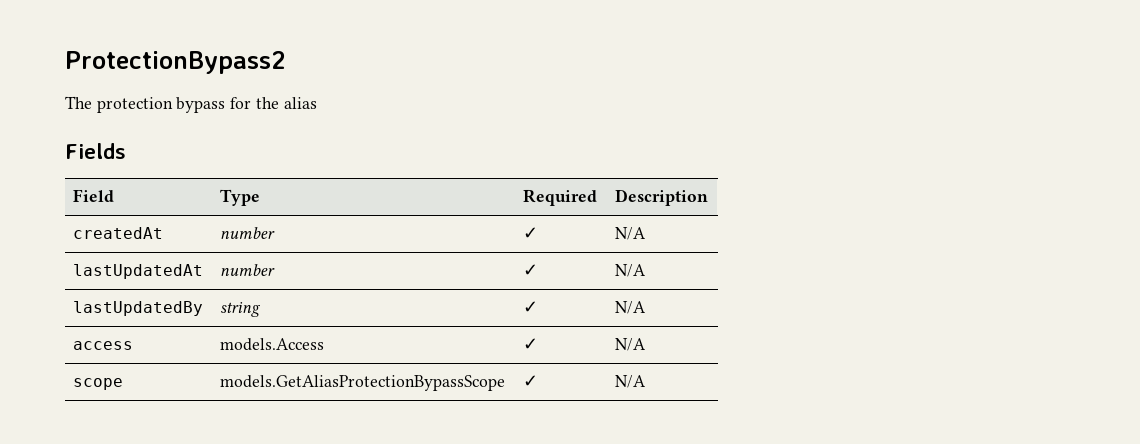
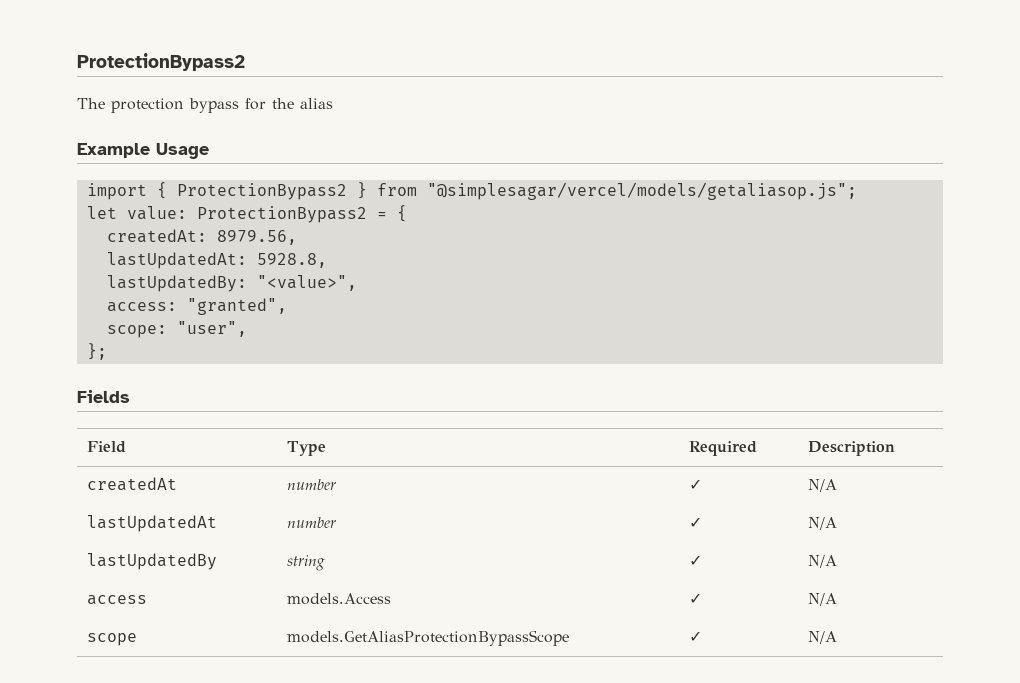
(317, 103) none -> [77,143,209,159] [86,182,857,200] [86,205,407,223] [106,229,297,245] [106,252,327,269] [106,275,357,292] [106,298,287,315] [106,321,247,338] [86,343,107,360] // Example Usage // import { ProtectionBypass2 } from "@simplesagar/vercel/models/getaliasop.js"; // let value: ProtectionBypass2 = { // createdAt: 8979.56, // lastUpdatedAt: 5928.8, // lastUpdatedBy: "<value>", // access: "granted", // scope: "user", // };

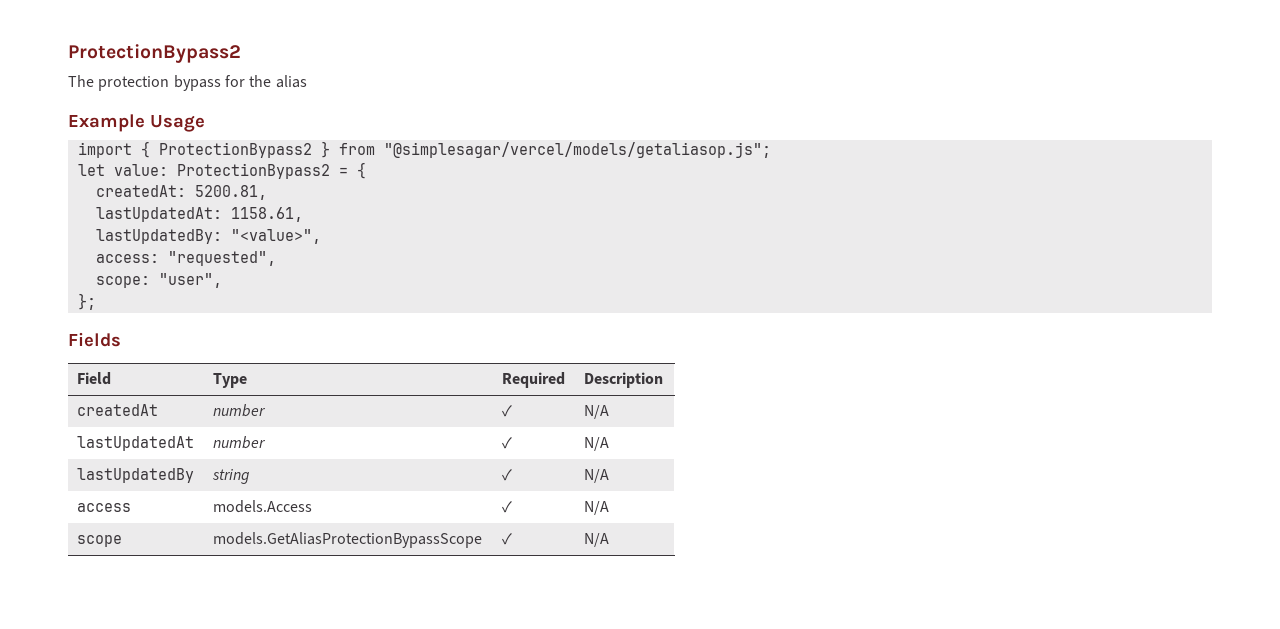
[216,230,297,245] 8979.56, -> [194,185,267,200] 5200.81,
[256,253,327,268] 5928.8, -> [230,207,303,222] 1158.61,
[186,298,287,315] "granted", -> [167,251,276,266] "requested",

